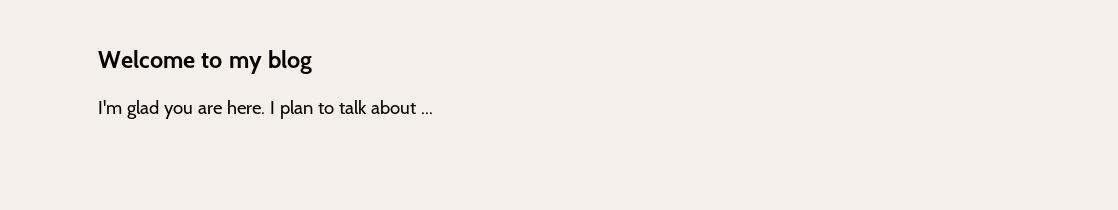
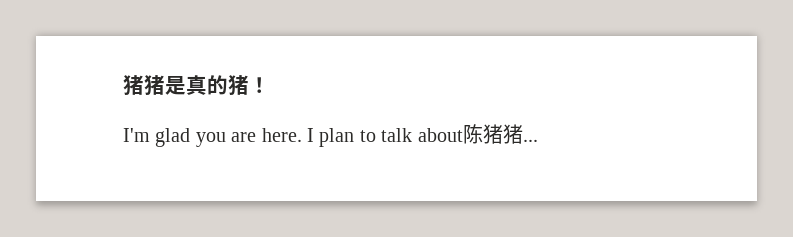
[98,50,313,74] Welcome to my blog -> [123,75,270,96] 猪猪是真的猪！
(416, 107) none -> [462,124,523,144] 陈猪猪

